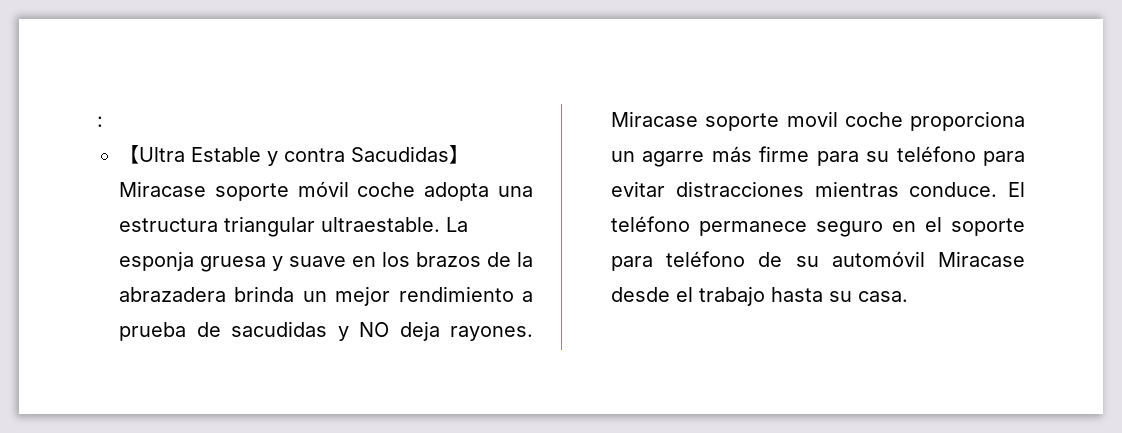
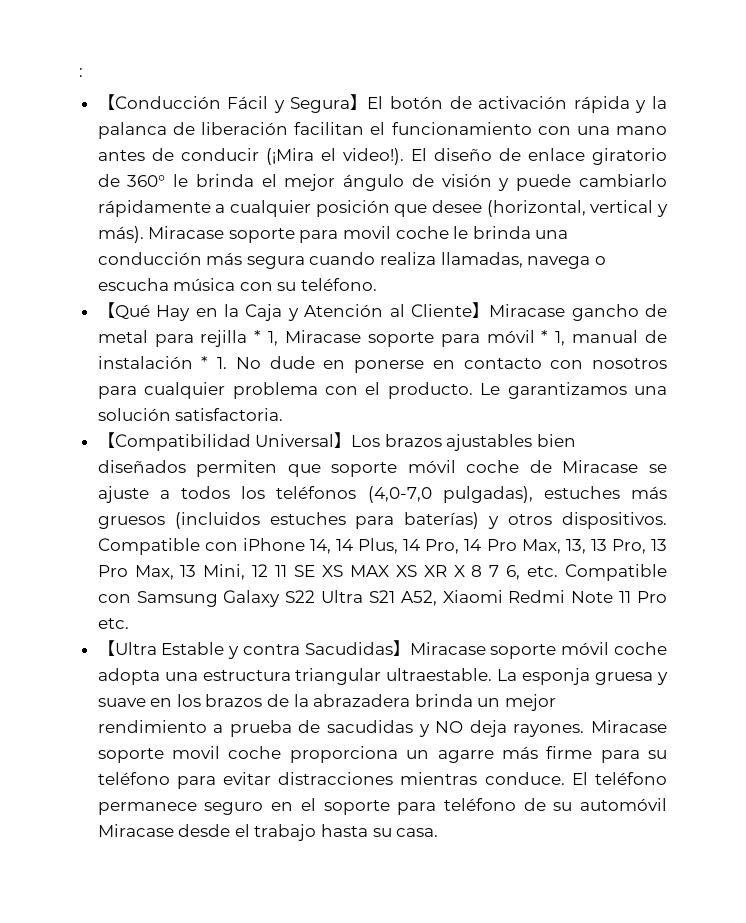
(103, 121) none -> [97,94,667,113] [97,122,667,139] [97,148,667,165] [97,174,667,191] [97,200,668,217] [97,226,569,243] [97,252,606,269] [97,278,378,291] [97,302,667,321] [97,330,667,347] [97,356,667,373] [97,382,667,399] [97,408,284,421] [97,432,577,451] [97,460,667,477] [97,486,667,503] [97,512,667,529] [97,538,668,555] [97,564,667,581] [97,590,667,607] [97,618,129,629] // 【Conducción Fácil y Segura】El botón de activación rápida y la palanca de liberación facilitan el funcionamiento con una mano antes de conducir (¡Mira el video!). El diseño de enlace giratorio de 360° le brinda el mejor ángulo de visión y puede cambiarlo rápidamente a cualquier posición que desee (horizontal, vertical y más). Miracase soporte para movil coche le brinda una conducción más segura cuando realiza llamadas, navega o escucha música con su teléfono. // 【Qué Hay en la Caja y Atención al Cliente】Miracase gancho de metal para rejilla * 1, Miracase soporte para móvil * 1, manual de instalación * 1. No dude en ponerse en contacto con nosotros para cualquier problema con el producto. Le garantizamos una solución satisfactoria. // 【Compatibilidad Universal】Los brazos ajustables bien diseñados permiten que soporte móvil coche de Miracase se ajuste a todos los teléfonos (4,0-7,0 pulgadas), estuches más gruesos (incluidos estuches para baterías) y otros dispositivos. Compatible con iPhone 14, 14 Plus, 14 Pro, 14 Pro Max, 13, 13 Pro, 13 Pro Max, 13 Mini, 12 11 SE XS MAX XS XR X 8 7 6, etc. Compatible con Samsung Galaxy S22 Ultra S21 A52, Xiaomi Redmi Note 11 Pro etc.

